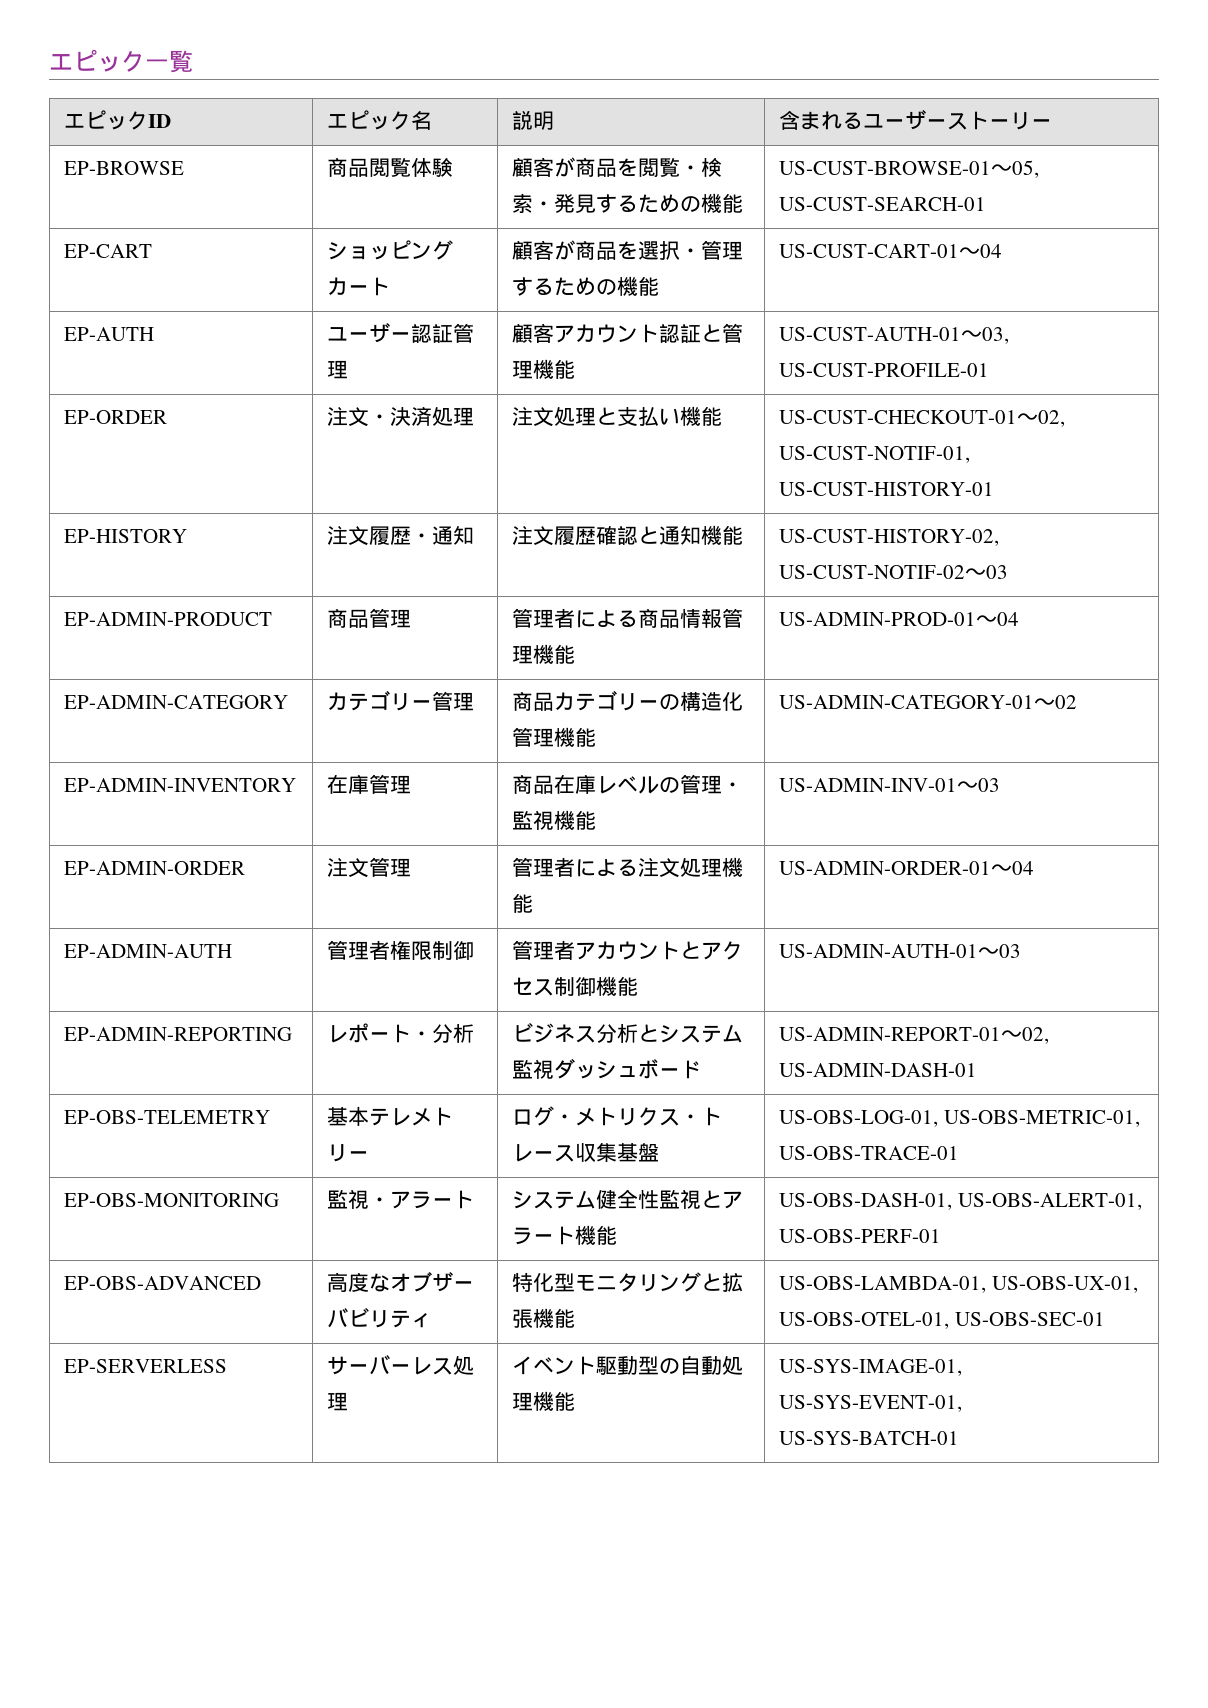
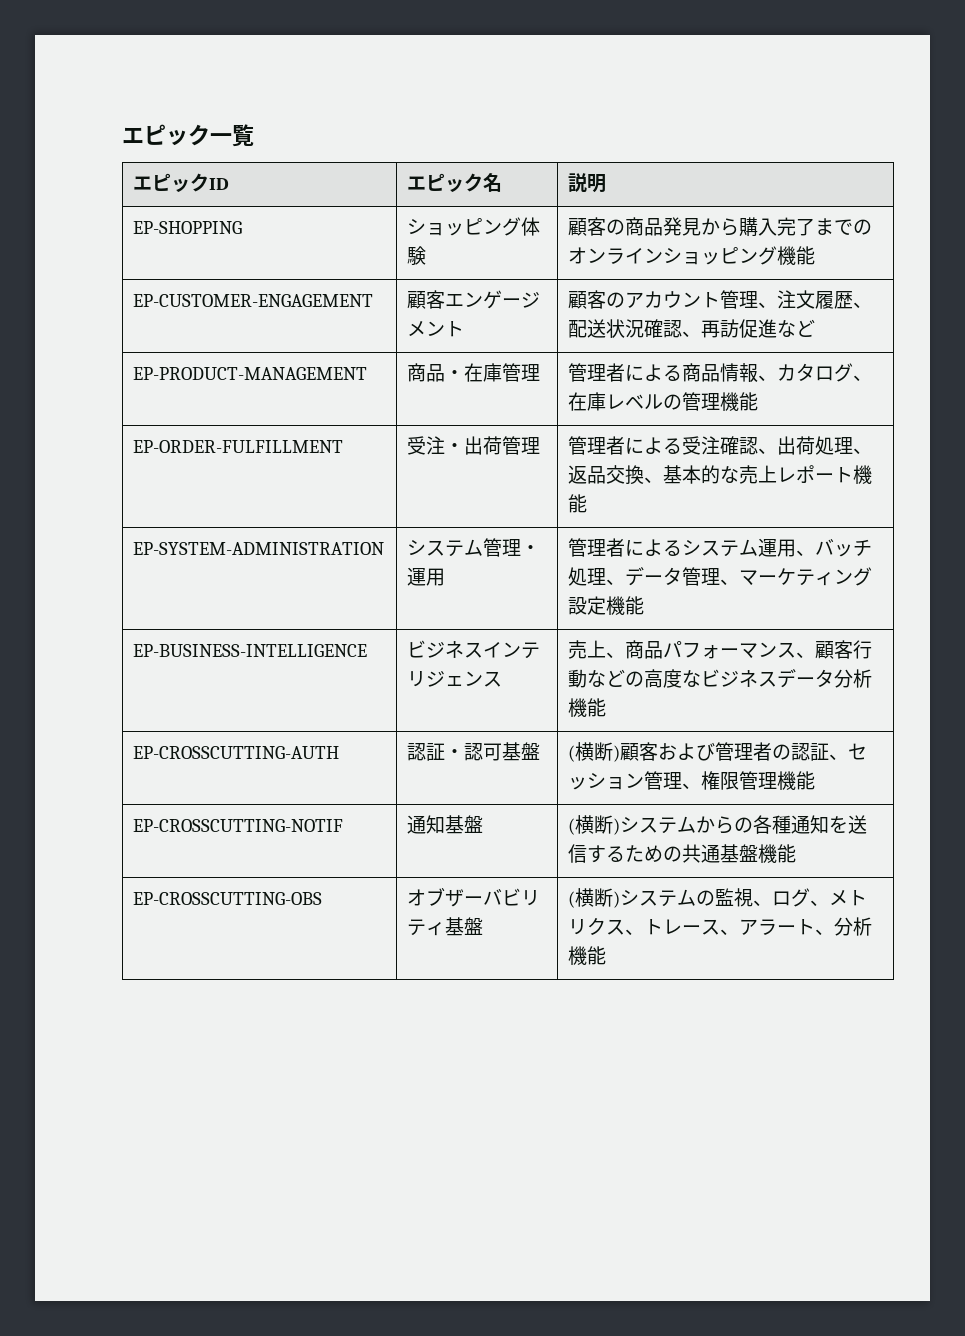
[779,110,1053,130] [64,161,185,175] [327,157,454,177] [512,157,723,177] [512,193,744,214] [779,160,1040,178] [779,197,987,211] [64,244,153,258] [327,240,454,260] [327,277,391,296] [512,240,744,260] [512,276,660,296] [779,244,1003,258] [64,327,155,341] [327,323,475,343] [327,360,349,379] [512,323,744,343] [512,359,576,379] [779,327,1010,344] [779,363,990,377] [64,410,168,424] [327,406,475,427] [512,406,723,427] [779,410,1066,427] [779,446,971,463] [779,482,995,496] [64,529,188,543] [327,526,475,546] [512,525,744,546] [779,529,1000,546] [779,565,1009,579] [64,612,273,626] [327,608,370,628] | 含まれるユーザーストーリー // EP-BROWSE | 商品閲覧体験 | 顧客が商品を閲覧・検索・発見するための機能 | US-CUST-BROWSE-01〜05, US-CUST-SEARCH-01 // EP-CART | ショッピングカート | 顧客が商品を選択・管理するための機能 | US-CUST-CART-01〜04 // EP-AUTH | ユーザー認証管理 | 顧客アカウント認証と管理機能 | US-CUST-AUTH-01〜03, US-CUST-PROFILE-01 // EP-ORDER | 注文・決済処理 | 注文処理と支払い機能 | US-CUST-CHECKOUT-01〜02, US-CUST-NOTIF-01, US-CUST-HISTORY-01 // EP-HISTORY | 注文履歴・通知 | 注文履歴確認と通知機能 | US-CUST-HISTORY-02, US-CUST-NOTIF-02〜03 // EP-ADMIN-PRODUCT | 商品 -> [133,221,243,234] [407,217,541,236] [407,246,427,266] [568,217,873,237] [568,246,816,265] [133,294,374,307] [407,290,541,309] [407,321,465,337] [568,290,873,309] [568,319,816,338] [133,367,368,380] [407,363,503,382] // EP-SHOPPING | ショッピング体験 | 顧客の商品発見から購入完了までのオンラインショッピング機能 // EP-CUSTOMER-ENGAGEMENT | 顧客エンゲージメント | 顧客のアカウント管理、注文履歴、配送状況確認、再訪促進など // EP-PRODUCT-MANAGEMENT | 商品・在庫
[722,608,744,628] [512,644,576,664] [779,612,1020,626] [64,695,289,709] [327,690,475,711] [512,690,744,711] [512,727,597,747] [779,695,1078,709] [64,778,297,792] [327,774,412,794] [512,774,555,794] 管理機能 | US-ADMIN-PROD-01〜04 // EP-ADMIN-CATEGORY | カテゴリー管理 | 商品カテゴリーの構造化管理機能 | US-ADMIN-CATEGORY-01〜02 // EP-ADMIN-INVENTORY | 在庫管理 | 商品 -> [758,363,873,382] 、カタログ、
[722,782,744,792] [512,810,597,830] [779,778,1001,792] [64,861,246,875] [327,857,412,878] [512,857,744,878] [512,893,534,913] [779,861,1035,875] [64,944,233,958] [327,940,475,960] [512,940,744,960] [512,976,639,996] [779,944,1022,958] [64,1027,293,1041] [327,1023,475,1043] [512,1023,744,1043] [512,1058,702,1079] [779,1027,1050,1044] [779,1063,978,1077] [64,1110,271,1124] [327,1106,454,1126] [327,1144,370,1162] [512,1106,723,1126] [512,1142,660,1162] [779,1110,1140,1127] [779,1146,960,1160] [64,1193,280,1207] [327,1189,475,1209] [512,1189,744,1209] [512,1225,618,1245] [779,1193,1142,1210] [779,1229,942,1243] [64,1276,262,1290] [327,1272,391,1292] ・監視機能 | US-ADMIN-INV-01〜03 // EP-ADMIN-ORDER | 注文管理 | 管理者による注文処理機能 | US-ADMIN-ORDER-01〜04 // EP-ADMIN-AUTH | 管理者権限制御 | 管理者アカウントとアクセス制御機能 | US-ADMIN-AUTH-01〜03 // EP-ADMIN-REPORTING | レポート・分析 | ビジネス分析とシステム監視ダッシュボード | US-ADMIN-REPORT-01〜02, US-ADMIN-DASH-01 // EP-OBS-TELEMETRY | 基本テレメトリー | ログ・メトリクス・トレース収集基盤 | US-OBS-LOG-01, US-OBS-METRIC-01, US-OBS-TRACE-01 // EP-OBS-MONITORING | 監視・アラート | システム健全性監視とアラート機能 | US-OBS-DASH-01, US-OBS-ALERT-01, US-OBS-PERF-01 // EP-OBS-ADVANCED | 高度な -> [720,392,759,411] [133,440,344,453] [407,436,541,455] [568,436,873,455] [568,465,873,485] [568,494,588,513] [133,542,385,555] [407,538,541,557] [407,567,446,586] [568,538,873,557] [568,567,873,586] [568,596,645,615] [133,644,368,657] [407,640,541,659] [407,671,503,687] [568,640,873,659] [568,669,873,688] [568,698,607,717] [133,746,340,759] [407,742,541,761] [568,742,868,762] [568,771,816,790] [133,819,344,832] [407,815,484,834] [568,815,868,835] [568,844,797,863] [133,892,323,905] 機能 // EP-ORDER-FULFILLMENT | 受注・出荷管理 | 管理者による受注確認、出荷処理、返品交換、基本的な売上レポート機能 // EP-SYSTEM-ADMINISTRATION | システム管理・運用 | 管理者によるシステム運用、バッチ処理、データ管理、マーケティング設定機能 // EP-BUSINESS-INTELLIGENCE | ビジネスインテリジェンス | 売上、商品パフォーマンス、顧客行動などの高度なビジネスデータ分析機能 // EP-CROSSCUTTING-AUTH | 認証・認可基盤 | (横断)顧客および管理者の認証、セッション管理、権限管理機能 // EP-CROSSCUTTING-NOTIF | 通知基盤 | (横断)システムからの各種通知を送信するための共通基盤機能 // EP-CROSSCUTTING-OBS |
[512,1272,744,1292] [512,1308,576,1328] [779,1276,1138,1293] [779,1312,1105,1329] [64,1359,228,1373] [327,1355,475,1375] [327,1392,349,1411] [512,1355,744,1375] [512,1391,576,1411] [779,1359,963,1376] [779,1395,963,1412] [779,1431,960,1445] | 特化型モニタリングと拡張機能 | US-OBS-LAMBDA-01, US-OBS-UX-01, US-OBS-OTEL-01, US-OBS-SEC-01 // EP-SERVERLESS | サーバーレス処理 | イベント駆動型の自動処理機能 | US-SYS-IMAGE-01, US-SYS-EVENT-01, US-SYS-BATCH-01 -> [445,917,484,936] [568,888,868,908] [568,917,873,936] [568,946,607,965] 基盤 | (横断)システムの監視、ログ、メトリクス、トレース、アラート、分析機能

